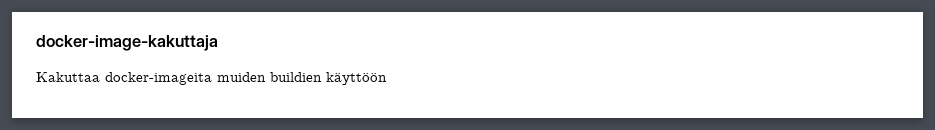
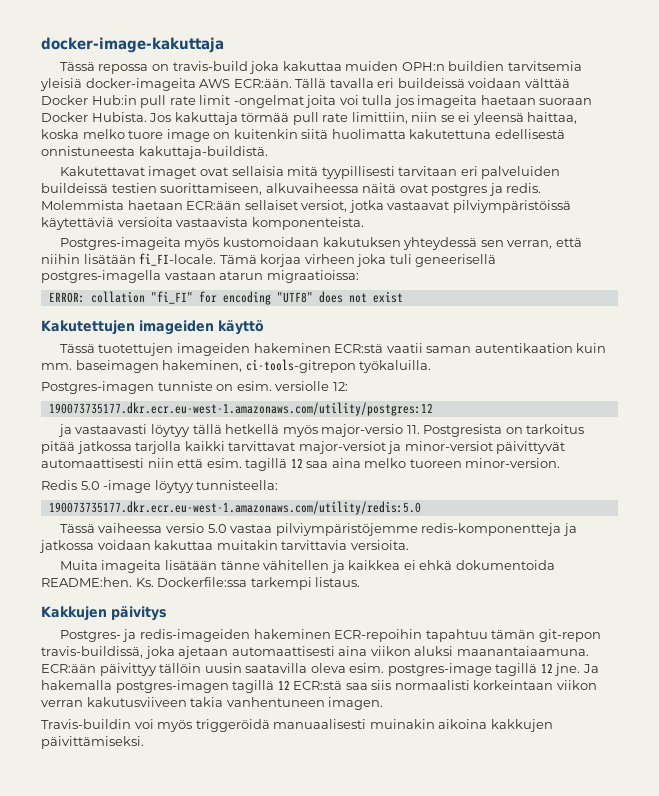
[36,72,387,85] Kakuttaa docker-imageita muiden buildien käyttöön -> [59,61,582,74] [40,78,570,91] [41,95,593,108] [41,112,578,125] [41,129,565,142] [41,146,268,159] [59,166,561,179] [41,183,542,196] [41,200,571,213] [41,217,364,230] [59,237,582,250] [41,253,497,267] [41,270,359,283] [48,291,403,305] [41,320,264,335] [59,343,607,356] [41,359,432,373] [41,381,348,394] [48,402,433,416] [57,424,585,437] [41,441,566,454] [41,458,561,471] [41,480,279,493] [48,501,421,515] [59,523,577,536] [39,540,409,553] [59,560,555,573] [41,577,361,590] [41,606,167,621] [59,629,601,642] [41,646,589,659] [41,663,599,676] [41,680,597,693] [41,697,384,710] [41,719,553,732] [41,736,144,749] Tässä repossa on travis-build joka kakuttaa muiden OPH:n buildien tarvitsemia yleisiä docker-imageita AWS ECR:ään. Tällä tavalla eri buildeissä voidaan välttää Docker Hub:in pull rate limit -ongelmat joita voi tulla jos imageita haetaan suoraan Docker Hubista. Jos kakuttaja törmää pull rate limittiin, niin se ei yleensä haittaa, koska melko tuore image on kuitenkin siitä huolimatta kakutettuna edellisestä onnistuneesta kakuttaja-buildistä. // Kakutettavat imaget ovat sellaisia mitä tyypillisesti tarvitaan eri palveluiden buildeissä testien suorittamiseen, alkuvaiheessa näitä ovat postgres ja redis. Molemmista haetaan ECR:ään sellaiset versiot, jotka vastaavat pilviympäristöissä käytettäviä versioita vastaavista komponenteista. // Postgres-imageita myös kustomoidaan kakutuksen yhteydessä sen verran, että niihin lisätään fi_FI-locale. Tämä korjaa virheen joka tuli geneerisellä postgres-imagella vastaan atarun migraatioissa: // ERROR: collation "fi_FI" for encoding "UTF8" does not exist // Kakutettujen imageiden käyttö // Tässä tuotettujen imageiden hakeminen ECR:stä vaatii saman autentikaation kuin mm. baseimagen hakeminen, ci-tools-gitrepon työkaluilla. // Postgres-imagen tunniste on esim. versiolle 12: // 190073735177.dkr.ecr.eu-west-1.amazonaws.com/utility/postgres:12 // ja vastaavasti löytyy tällä hetkellä myös major-versio 11. Postgresista on tarkoitus pitää jatkossa tarjolla kaikki tarvittavat major-versiot ja minor-versiot päivittyvät automaattisesti niin että esim. tagillä 12 saa aina melko tuoreen minor-version. // Redis 5.0 -image löytyy tunnisteella: // 190073735177.dkr.ecr.eu-west-1.amazonaws.com/utility/redis:5.0 // Tässä vaiheessa versio 5.0 vastaa pilviympäristöjemme redis-komponentteja ja jatkossa voidaan kakuttaa muitakin tarvittavia versioita. // Muita imageita lisätään tänne vähitellen ja kaikkea ei ehkä dokumentoida README:hen. Ks. Dockerfile:ssa tarkempi listaus. // Kakkujen päivitys // Postgres- ja redis-imageiden hakeminen ECR-repoihin tapahtuu tämän git-repon travis-buildissä, joka ajetaan automaattisesti aina viikon aluksi maanantaiaamuna. ECR:ään päivittyy tällöin uusin saatavilla oleva esim. postgres-image tagillä 12 jne. Ja hakemalla postgres-imagen tagillä 12 ECR:stä saa siis normaalisti korkeintaan viikon verran kakutusviiveen takia vanhentuneen imagen. // Travis-buildin voi myös triggeröidä manuaalisesti muinakin aikoina kakkujen päivittämiseksi.

